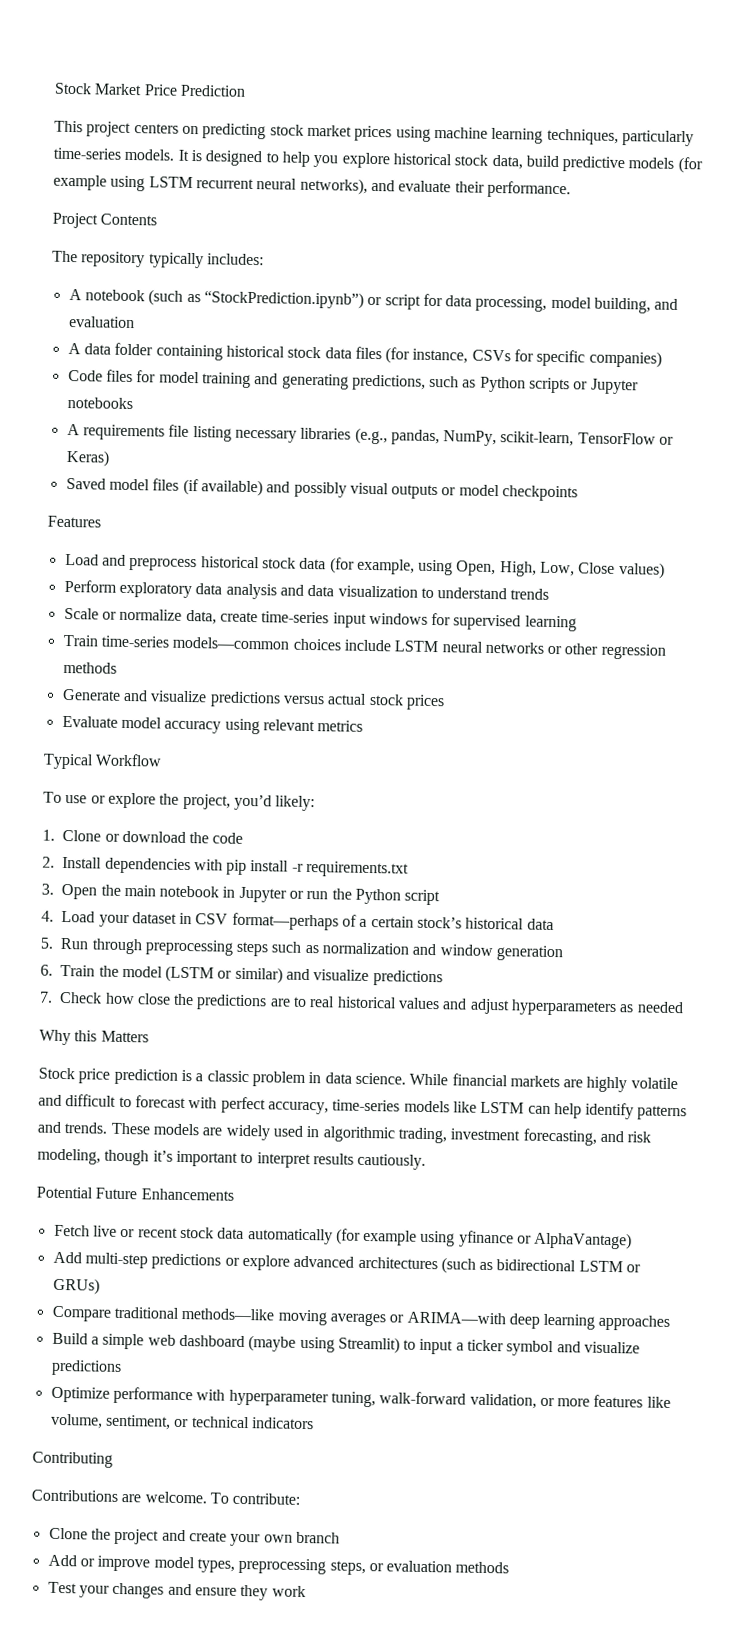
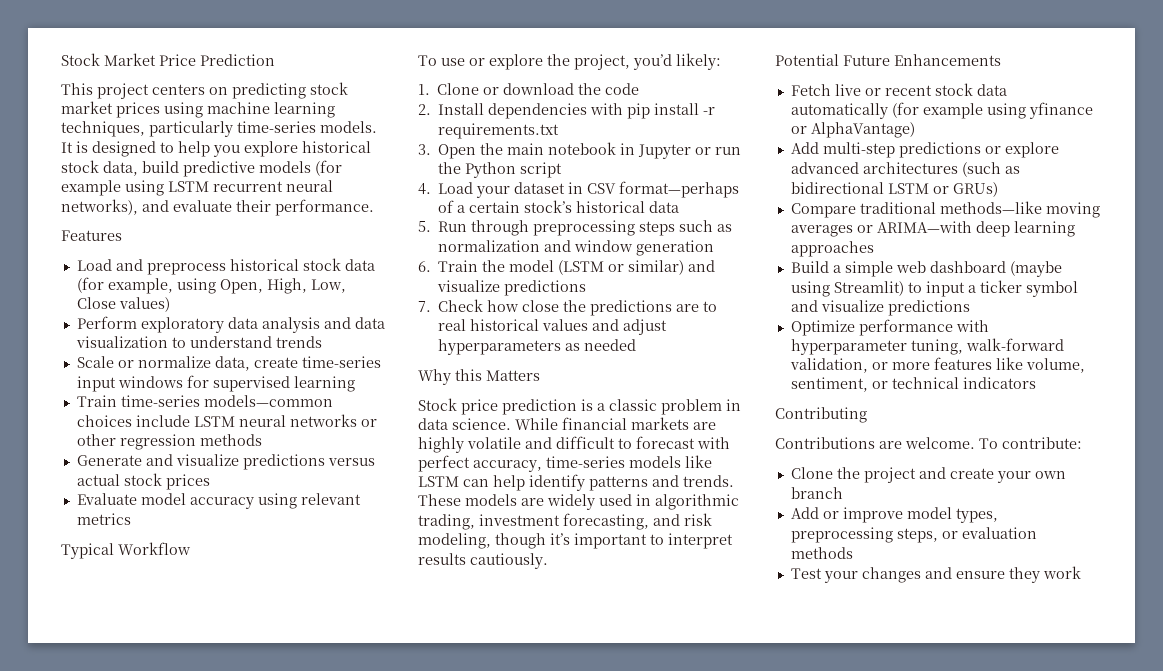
[52,212,158,229] [52,250,264,269] [68,288,679,314] [68,315,135,329] [67,342,662,368] [67,369,639,395] [66,396,133,410] [66,423,675,447] [65,449,110,467] [65,477,579,502] // Project Contents // The repository typically includes: // A notebook (such as “StockPrediction.ipynb”) or script for data processing, model building, and evaluation // A data folder containing historical stock data files (for instance, CSVs for specific companies) // Code files for model training and generating predictions, such as Python scripts or Jupyter notebooks // A requirements file listing necessary libraries (e.g., pandas, NumPy, scikit-learn, TensorFlow or Keras) // Saved model files (if available) and possibly visual outputs or model checkpoints -> (374, 207) none

